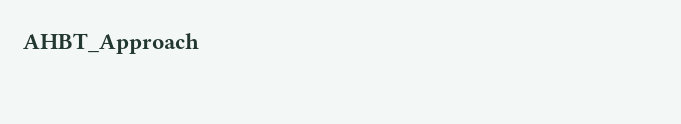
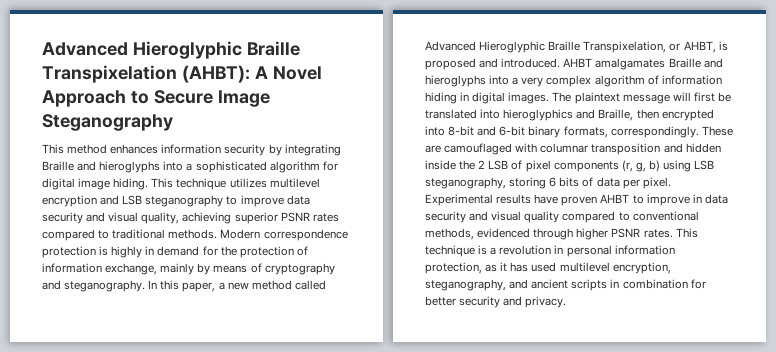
[23,33,199,54] AHBT_Approach -> [42,41,300,59] [42,65,322,83] [42,90,270,107] [42,114,173,131] [42,144,341,156] [42,161,338,173] [42,178,320,190] [42,195,310,207] [42,212,339,224] [42,229,348,241] [42,246,308,258] [42,263,335,275] [42,280,326,292] [425,41,728,53] [425,58,723,70] [425,75,722,87] [425,92,731,104] [425,109,714,121] [425,126,733,138] [425,143,721,155] [425,160,715,172] [425,177,671,189] [425,194,728,206] [425,211,699,223] [425,228,698,240] [425,245,675,257] [425,262,671,274] [425,279,706,291] [425,296,567,308] Advanced Hieroglyphic Braille Transpixelation (AHBT): A Novel Approach to Secure Image Steganography // This method enhances information security by integrating Braille and hieroglyphs into a sophisticated algorithm for digital image hiding. This technique utilizes multilevel encryption and LSB steganography to improve data security and visual quality, achieving superior PSNR rates compared to traditional methods. Modern correspondence protection is highly in demand for the protection of information exchange, mainly by means of cryptography and steganography. In this paper, a new method called Advanced Hieroglyphic Braille Transpixelation, or AHBT, is proposed and introduced. AHBT amalgamates Braille and hieroglyphs into a very complex algorithm of information hiding in digital images. The plaintext message will first be translated into hieroglyphics and Braille, then encrypted into 8-bit and 6-bit binary formats, correspondingly. These are camouflaged with columnar transposition and hidden inside the 2 LSB of pixel components (r, g, b) using LSB steganography, storing 6 bits of data per pixel. Experimental results have proven AHBT to improve in data security and visual quality compared to conventional methods, evidenced through higher PSNR rates. This technique is a revolution in personal information protection, as it has used multilevel encryption, steganography, and ancient scripts in combination for better security and privacy.

